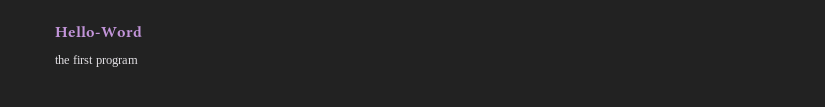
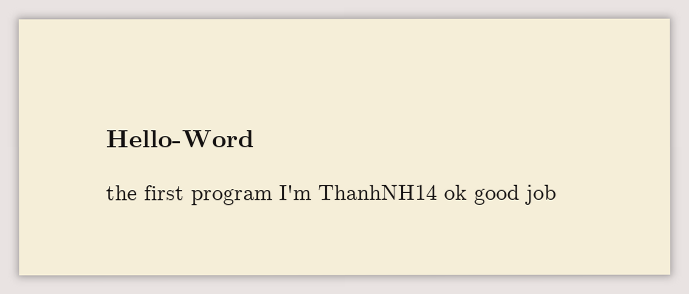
(138, 62) none -> [279,184,557,205] I'm ThanhNH14 ok good job

